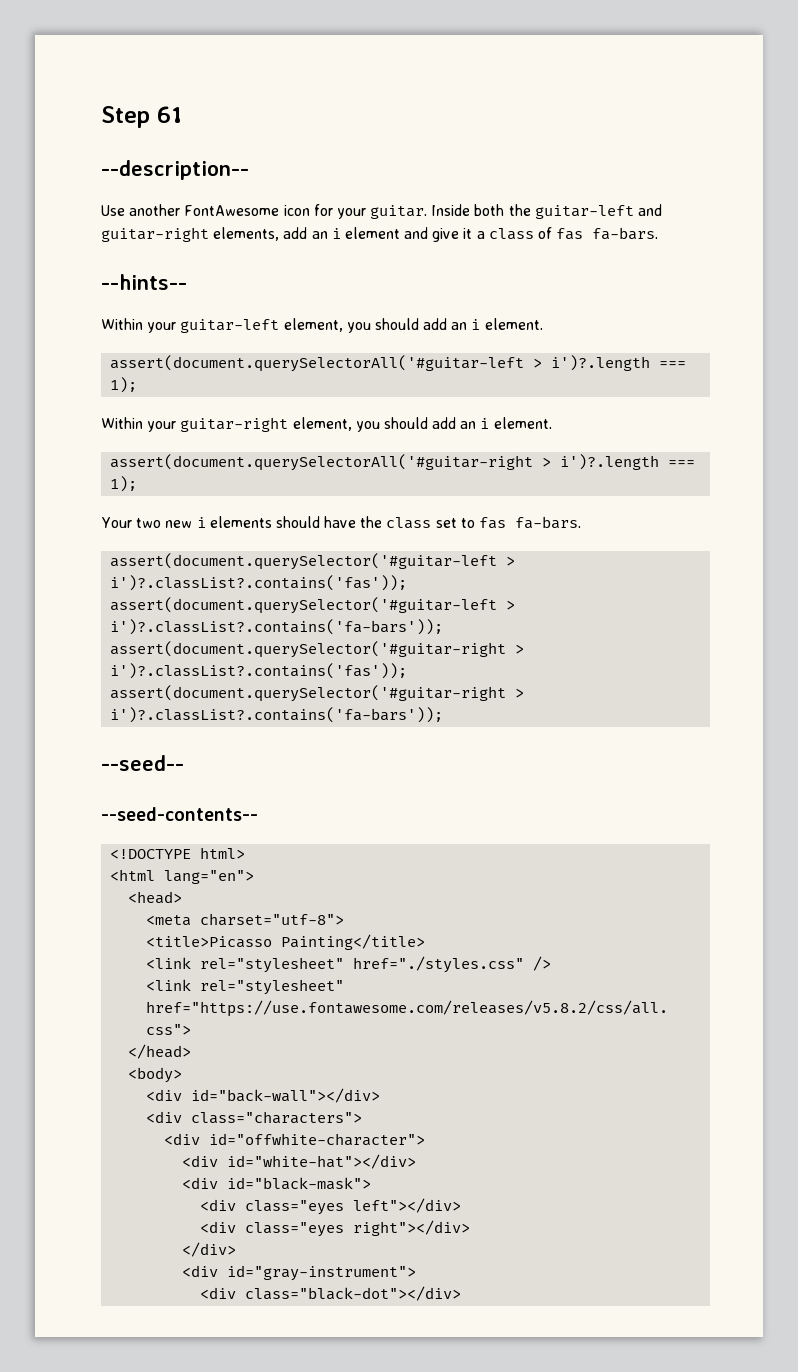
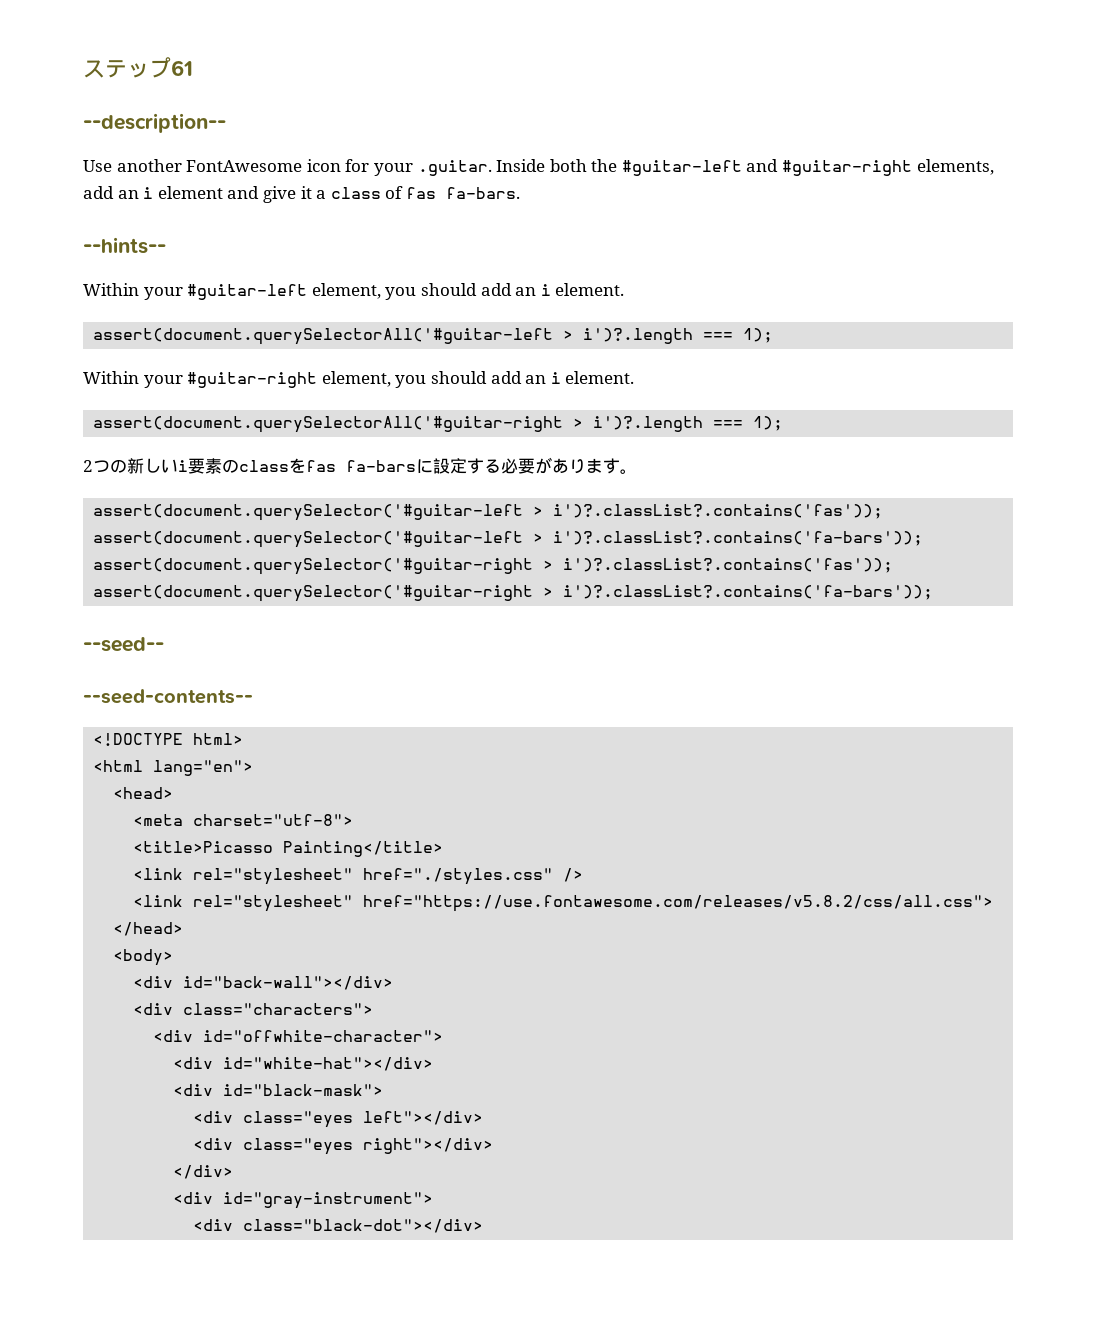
[101,106,150,128] Step -> [83,57,171,78] ステップ
[370,205,428,219] guitar. -> [417,160,492,176] .guitar.
[534,204,663,219] [101,227,209,242] guitar-left and guitar-right -> [621,159,913,176] #guitar-left and #guitar-right
[180,319,280,333] guitar-left -> [187,284,308,300] #guitar-left
[180,417,289,432] guitar-right -> [187,372,318,388] #guitar-right
[101,516,582,529] Your two new i elements should have the class set to fas fa-bars. -> [83,457,637,474] 2つの新しいi要素のclassをfas fa-barsに設定する必要があります。

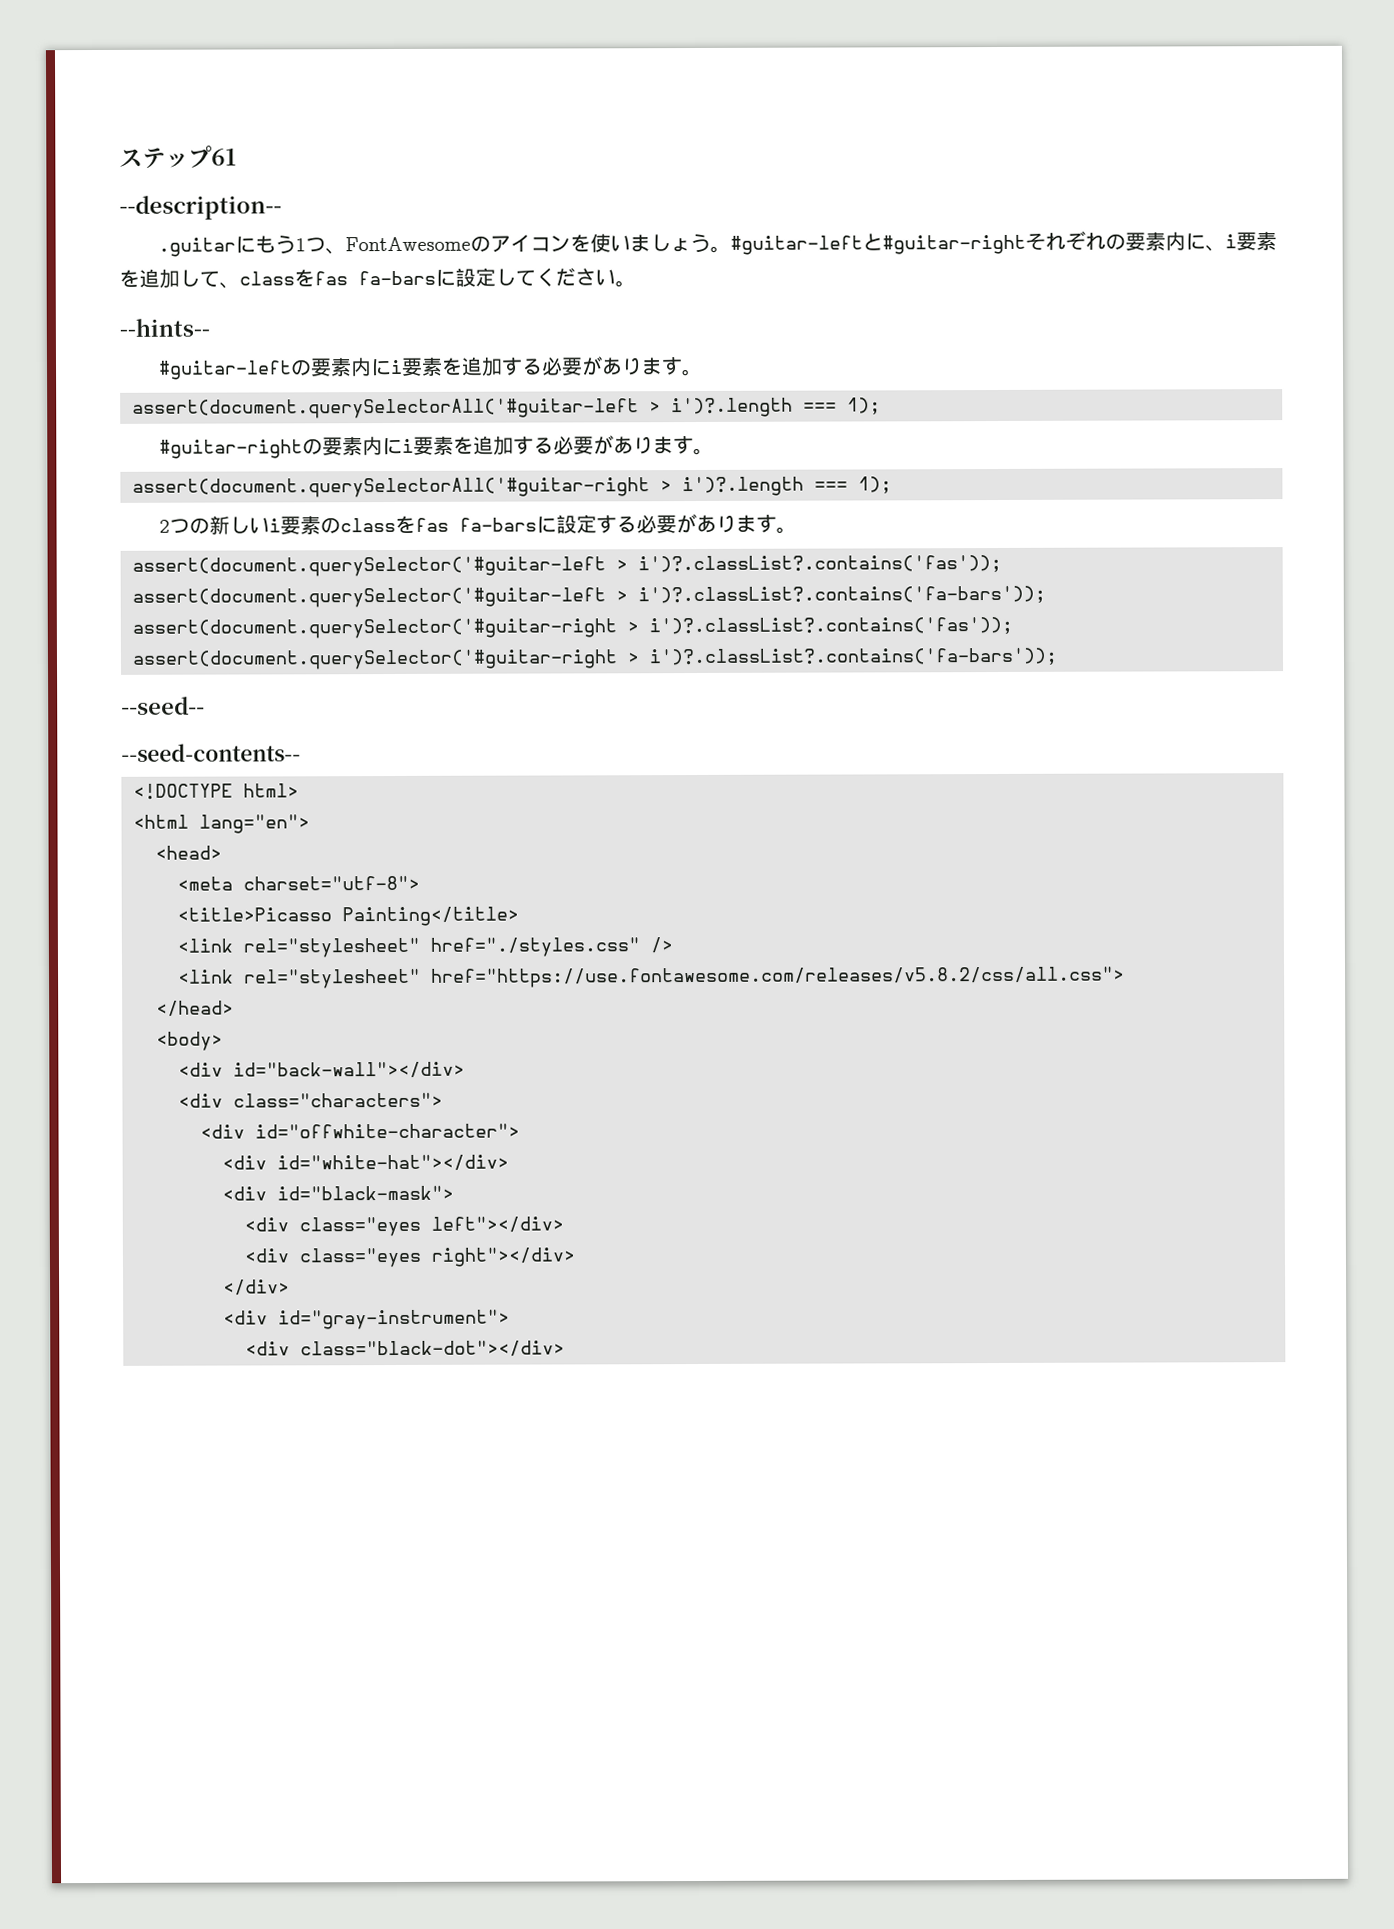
[83,159,994,176] [83,186,520,203] [83,237,166,254] [83,283,625,300] Use another FontAwesome icon for your .guitar. Inside both the #guitar-left and #guitar-right elements, add an i element and give it a class of fas fa-bars. // --hints-- // Within your #guitar-left element, you should add an i element. -> [158,230,1278,257] [119,267,636,289] [119,318,210,337] [158,356,704,380] .guitarにもう1つ、FontAwesomeのアイコンを使いましょう。#guitar-leftと#guitar-rightそれぞれの要素内に、i要素を追加して、classをfas fa-barsに設定してください。 // --hints-- // #guitar-leftの要素内にi要素を追加する必要があります。
[83,371,635,388] Within your #guitar-right element, you should add an i element. -> [159,435,715,459] #guitar-rightの要素内にi要素を追加する必要があります。

